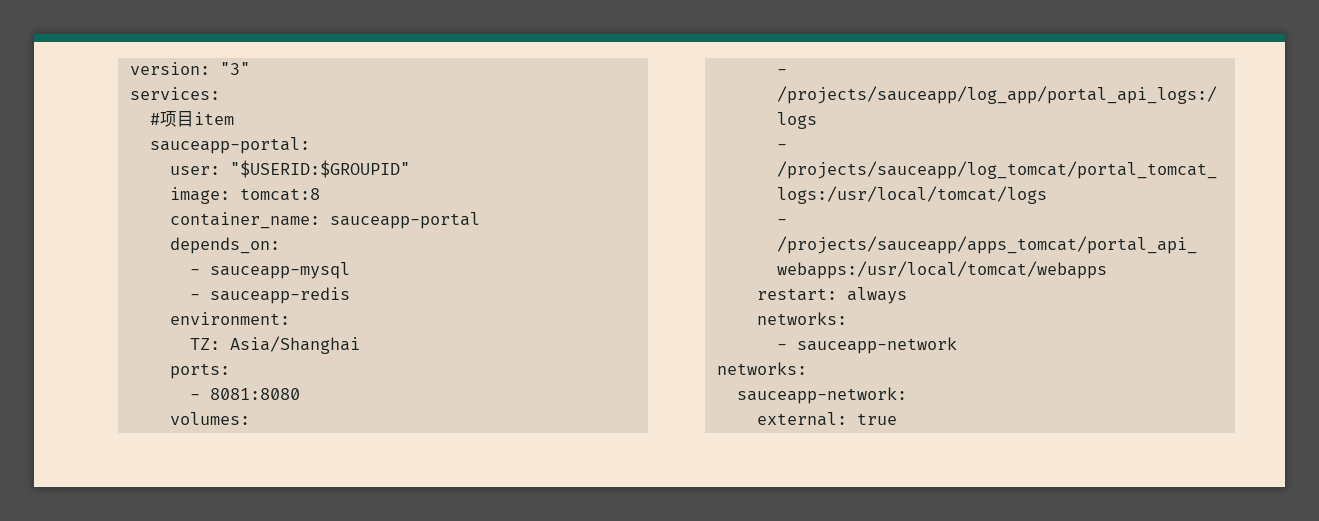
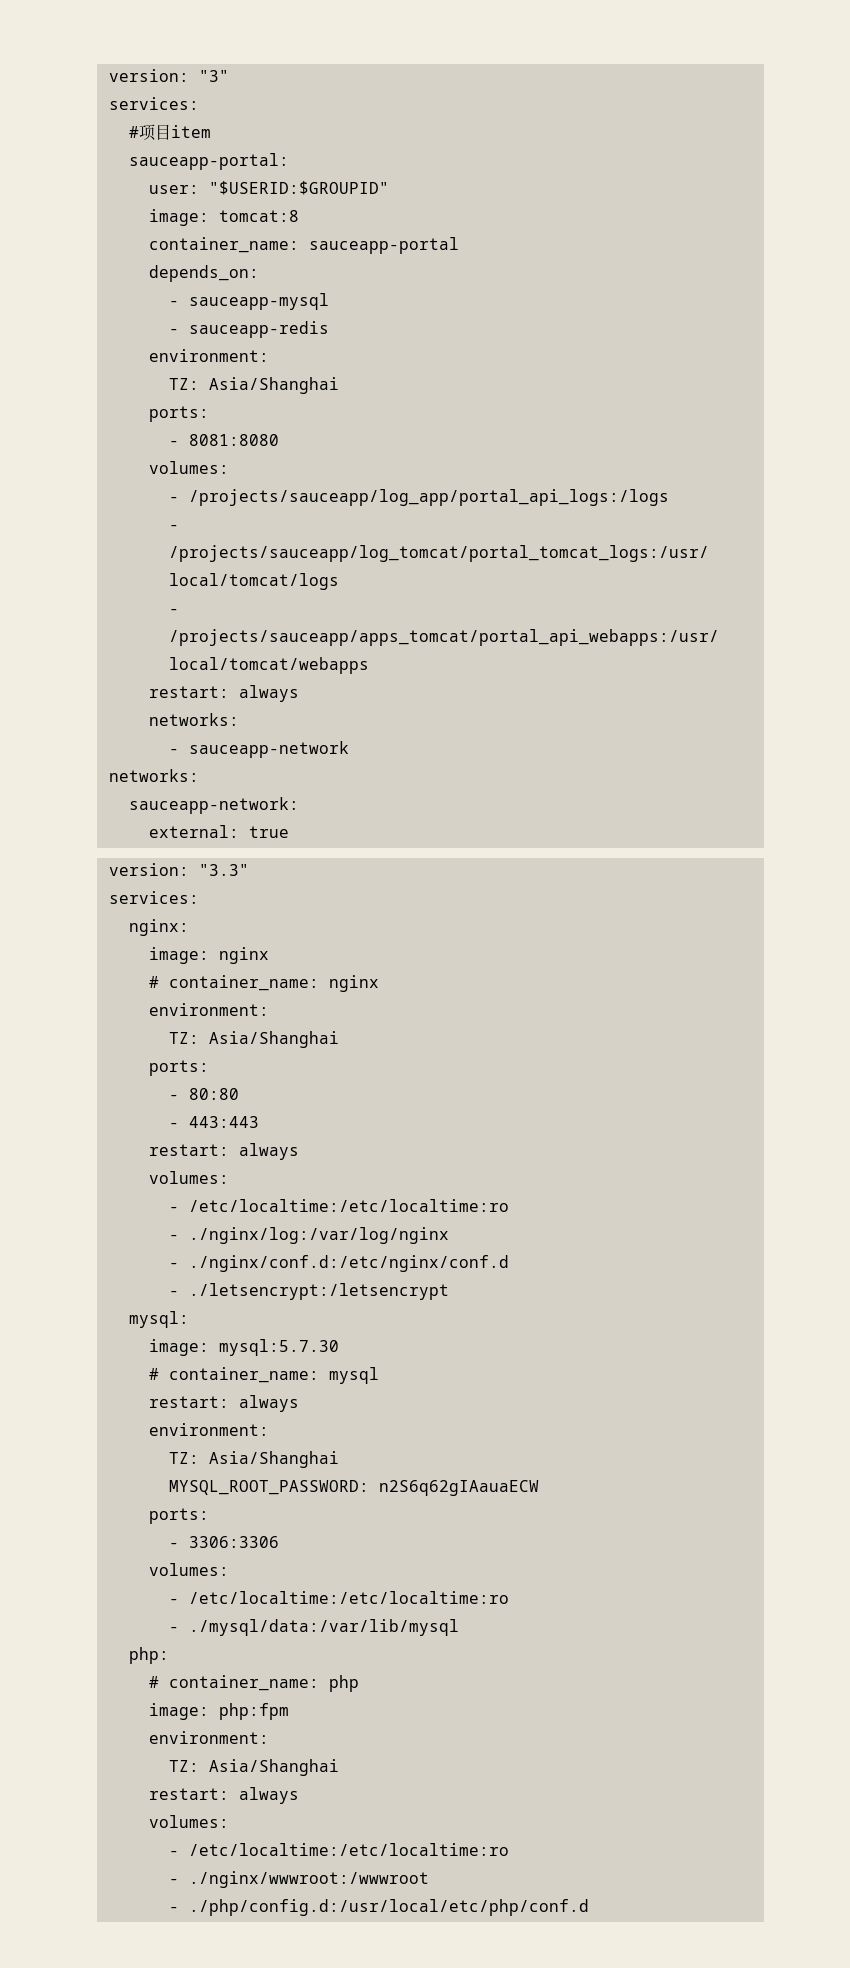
(897, 419) none -> [109,863,249,876] [109,891,199,904] [129,919,189,936] [149,947,269,964] [149,975,379,992] [149,1003,269,1016] [169,1031,339,1048] [149,1060,209,1076] [169,1088,239,1100] [169,1116,259,1128] [149,1143,299,1160] [149,1171,229,1184] [169,1199,509,1212] [169,1227,449,1244] [169,1255,509,1272] [169,1283,449,1300] [129,1311,189,1328] [149,1339,339,1356] [149,1367,379,1384] [149,1395,299,1412] [149,1423,269,1436] [169,1451,339,1468] [169,1480,539,1496] [149,1508,209,1524] [169,1536,279,1548] [149,1563,229,1576] [169,1591,509,1604] [169,1619,459,1636] [129,1647,169,1664] [149,1675,359,1692] [149,1703,289,1720] [149,1731,269,1744] [169,1759,339,1776] [149,1787,299,1804] [149,1815,229,1828] [169,1843,509,1856] [169,1871,429,1888] [169,1899,589,1916] // version: "3.3" // services: // nginx: // image: nginx // # container_name: nginx // environment: // TZ: Asia/Shanghai // ports: // - 80:80 // - 443:443 // restart: always // volumes: // - /etc/localtime:/etc/localtime:ro // - ./nginx/log:/var/log/nginx // - ./nginx/conf.d:/etc/nginx/conf.d // - ./letsencrypt:/letsencrypt // mysql: // image: mysql:5.7.30 // # container_name: mysql // restart: always // environment: // TZ: Asia/Shanghai // MYSQL_ROOT_PASSWORD: n2S6q62gIAauaECW // ports: // - 3306:3306 // volumes: // - /etc/localtime:/etc/localtime:ro // - ./mysql/data:/var/lib/mysql // php: // # container_name: php // image: php:fpm // environment: // TZ: Asia/Shanghai // restart: always // volumes: // - /etc/localtime:/etc/localtime:ro // - ./nginx/wwwroot:/wwwroot // - ./php/config.d:/usr/local/etc/php/conf.d

